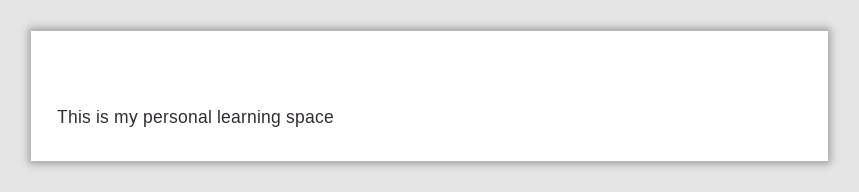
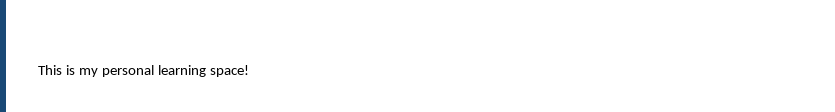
[286,113,334,127] space -> [209,65,249,77] space!

